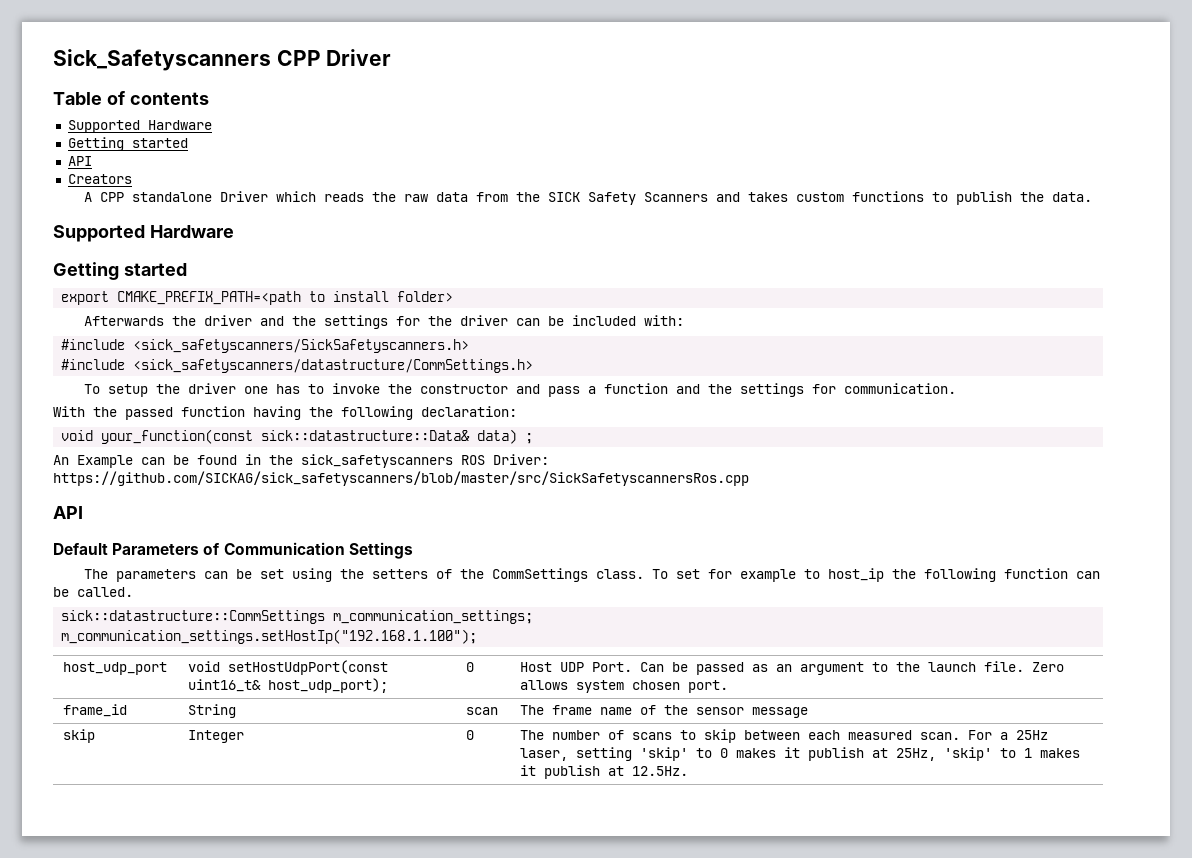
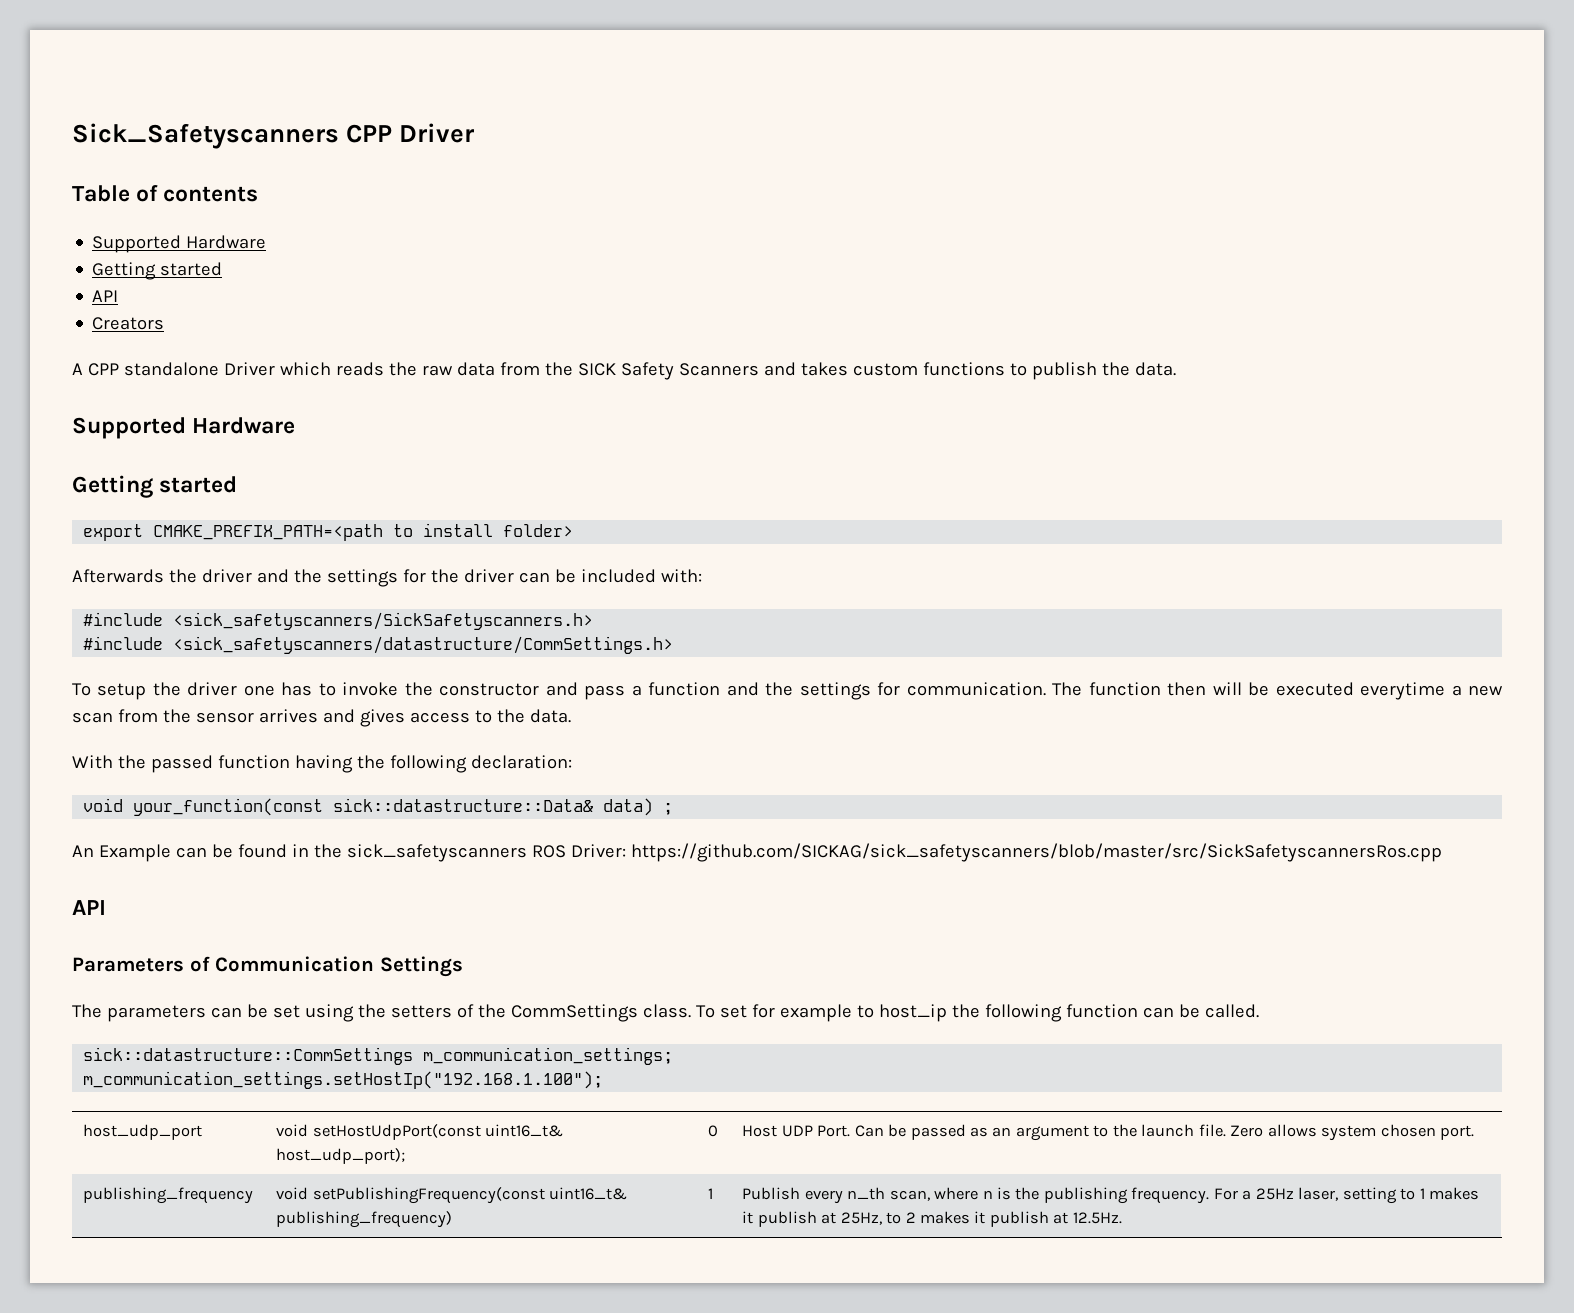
(957, 388) none -> [1052,682,1504,700] [72,709,571,727] The function then will be executed everytime a new scan from the sensor arrives and gives access to the data.
[53,543,108,555] Default -> (106, 907) none
[63,704,128,717] [188,704,237,718] [466,707,499,715] [520,705,809,718] [63,729,96,743] [188,730,245,743] [466,730,475,740] [520,729,961,743] frame_id | String | scan | The frame name of the sensor message // skip | Integer | 0 | The number of scans to skip between each measured scan. -> [83,1187,254,1204] [276,1187,628,1204] [276,1211,453,1228] [708,1188,714,1199] [742,1187,1210,1204] publishing_frequency | void setPublishingFrequency(const uint16_t& publishing_frequency) | 1 | Publish every n_th scan, where n is the publishing frequency.
[640,747,993,761] 'skip' to 0 makes it publish at 25Hz, 'skip' -> (1397, 1195) none
(625, 771) none -> [840,1211,1069,1227] 25Hz, to 2 makes it publish at

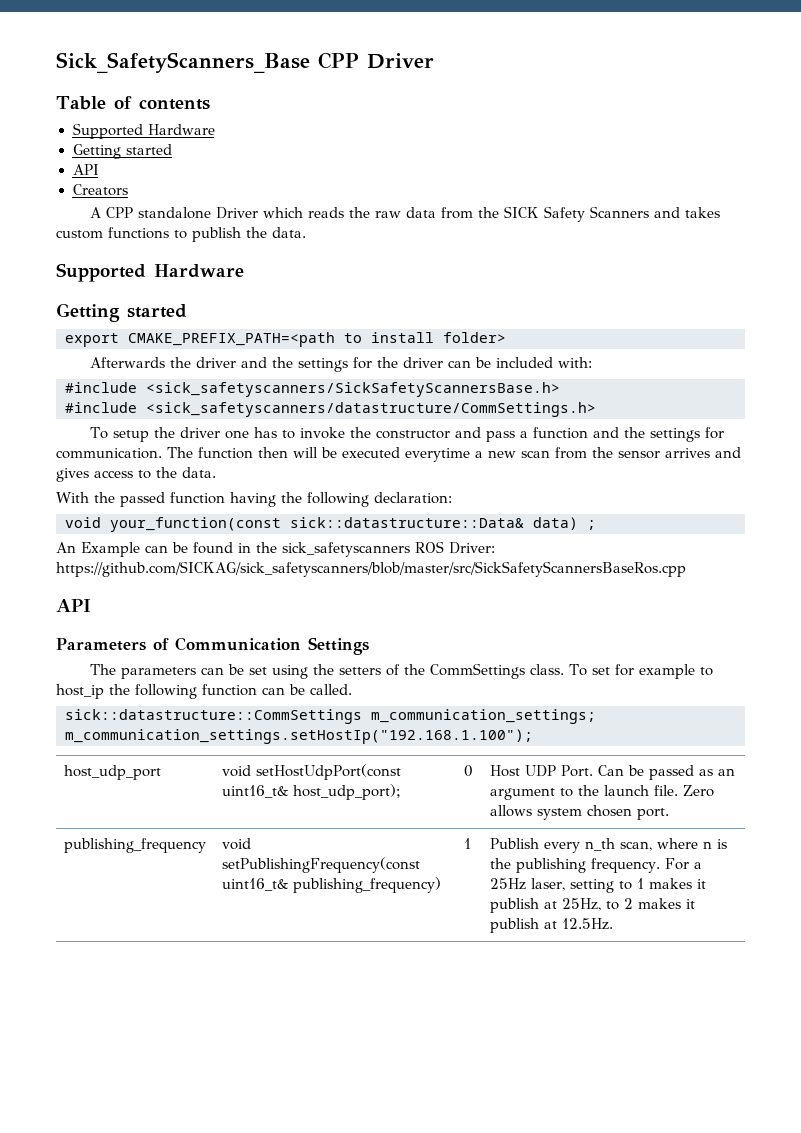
[72,123,339,149] Sick_Safetyscanners -> [56,52,310,73] Sick_SafetyScanners_Base
[173,612,594,630] <sick_safetyscanners/SickSafetyscanners.h> -> [146,382,560,397] <sick_safetyscanners/SickSafetyScannersBase.h>
[630,843,1442,862] https://github.com/SICKAG/sick_safetyscanners/blob/master/src/SickSafetyscannersRos.cpp -> [56,561,686,577] https://github.com/SICKAG/sick_safetyscanners/blob/master/src/SickSafetyScannersBaseRos.cpp

